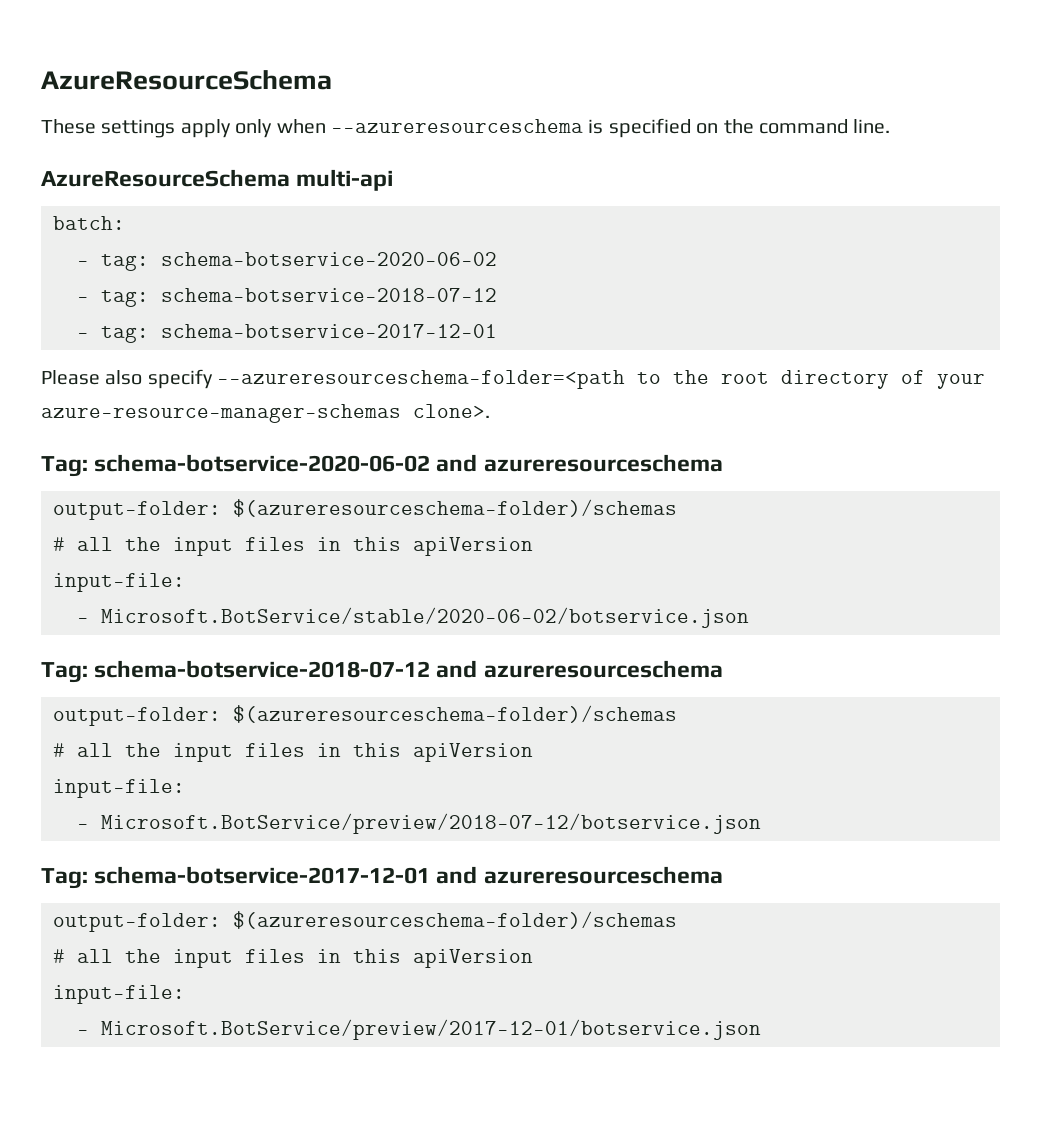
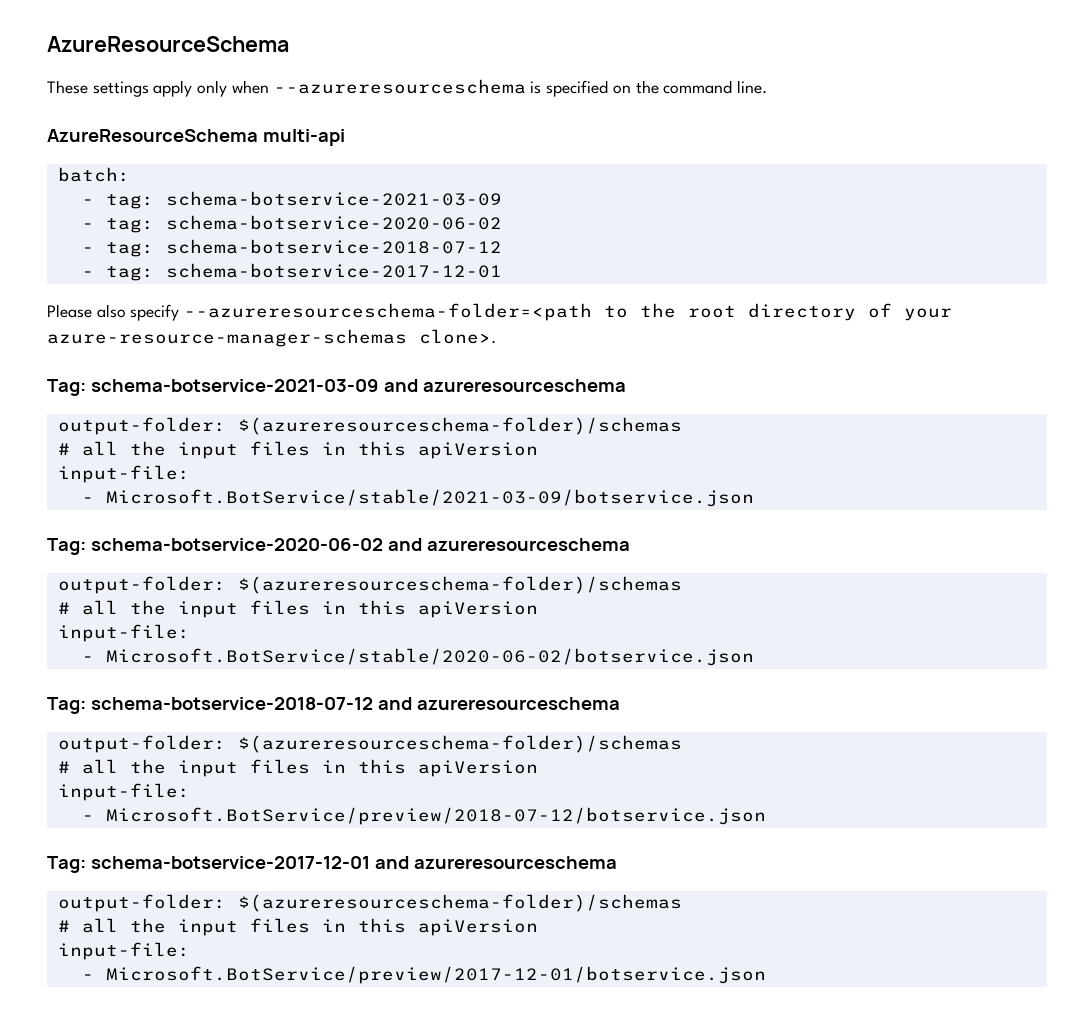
(125, 223) none -> [81,191,502,209] // - tag: schema-botservice-2021-03-09
(490, 411) none -> [47,379,626,396] [57,417,682,435] [57,441,538,459] [57,465,190,483] [81,489,754,507] // Tag: schema-botservice-2021-03-09 and azureresourceschema // output-folder: $(azureresourceschema-folder)/schemas // # all the input files in this apiVersion // input-file: // - Microsoft.BotService/stable/2021-03-09/botservice.json

